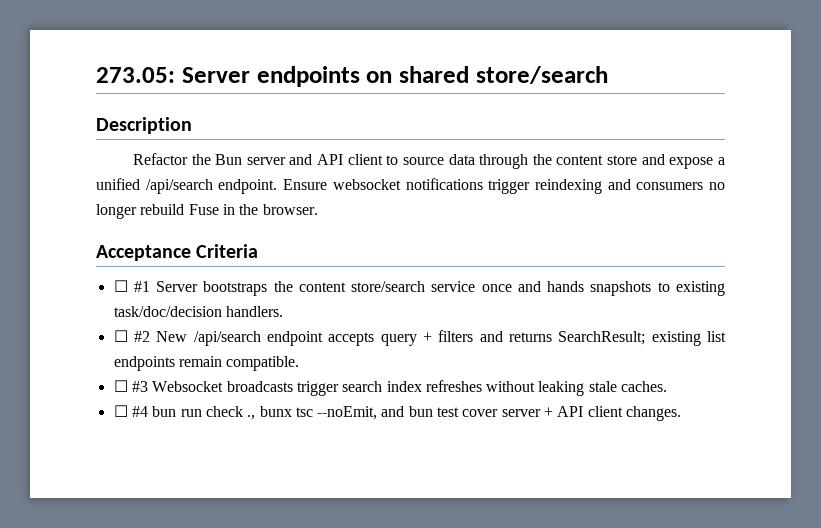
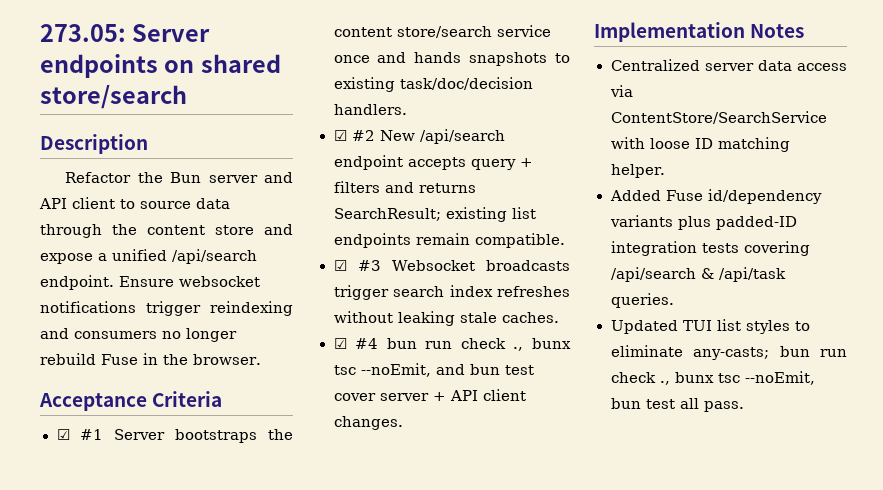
[113,280,128,292] ☐ -> [56,429,70,440] ☑
[113,330,128,342] ☐ -> [333,130,347,141] ☑
[113,380,128,392] ☐ -> [333,260,347,271] ☑
[113,405,128,417] ☐ -> [333,338,347,349] ☑
(682, 413) none -> [594,22,805,42] [610,59,847,71] [609,85,633,97] [610,111,827,124] [610,137,790,152] [610,164,666,178] [609,189,822,204] [609,215,797,230] [610,241,810,256] [610,267,786,282] [610,293,674,308] [610,319,810,334] [610,345,847,360] [610,371,815,385] [610,398,744,412] // Implementation Notes // Centralized server data access via ContentStore/SearchService with loose ID matching helper. // Added Fuse id/dependency variants plus padded-ID integration tests covering /api/search & /api/task queries. // Updated TUI list styles to eliminate any-casts; bun run check ., bunx tsc --noEmit, bun test all pass.

